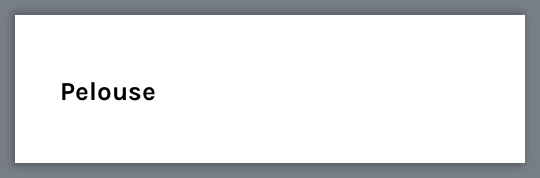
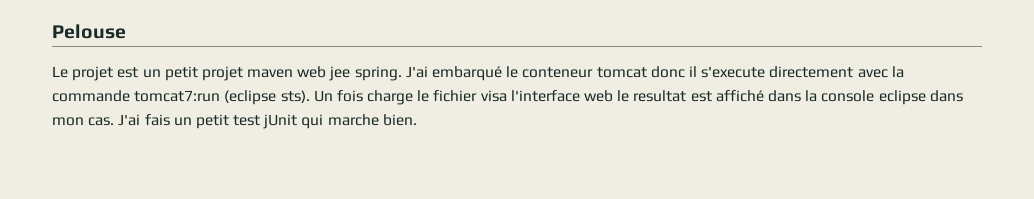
(156, 91) none -> [52,66,904,81] [52,90,963,105] [52,114,417,129] // Le projet est un petit projet maven web jee spring. J'ai embarqué le conteneur tomcat donc il s'execute directement avec la commande tomcat7:run (eclipse sts). Un fois charge le fichier visa l'interface web le resultat est affiché dans la console eclipse dans mon cas. J'ai fais un petit test jUnit qui marche bien.

